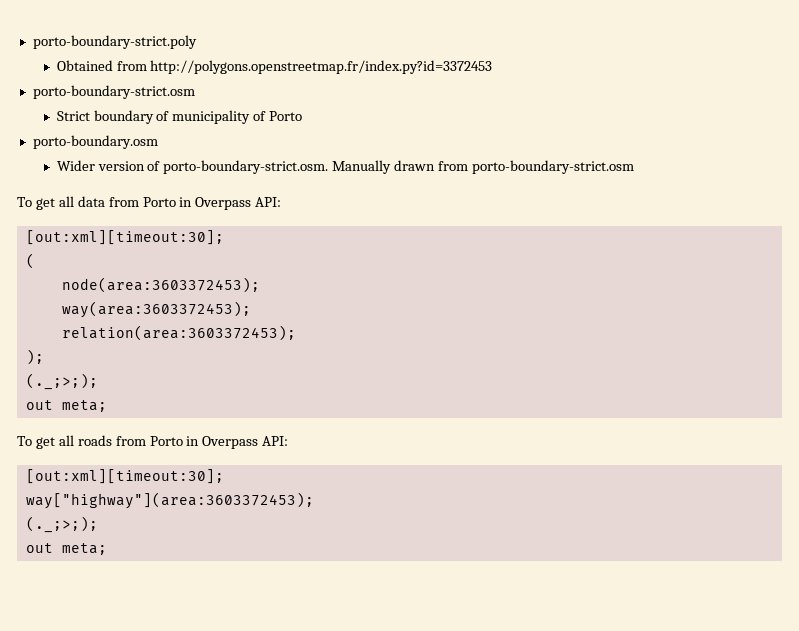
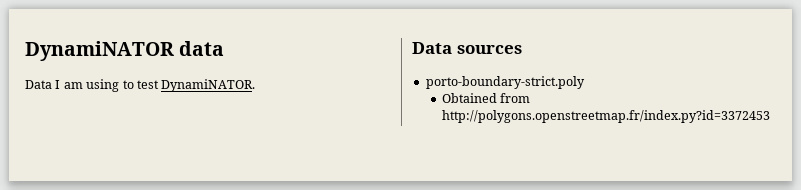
[32,35,197,49] [56,60,493,74] [32,85,195,99] [56,110,303,124] [32,135,158,149] [56,160,635,174] [17,196,282,210] [25,230,224,245] [25,253,35,269] [61,277,260,293] [61,301,251,318] [61,325,296,341] [25,349,44,365] [25,373,98,390] [25,400,107,412] [17,435,289,449] [25,469,224,484] [25,492,314,509] [25,516,98,533] [25,543,107,555] porto-boundary-strict.poly // Obtained from http://polygons.openstreetmap.fr/index.py?id=3372453 // porto-boundary-strict.osm // Strict boundary of municipality of Porto // porto-boundary.osm // Wider version of porto-boundary-strict.osm. Manually drawn from porto-boundary-strict.osm // To get all data from Porto in Overpass API: // [out:xml][timeout:30]; // ( // node(area:3603372453); // way(area:3603372453); // relation(area:3603372453); // ); // (._;>;); // out meta; // To get all roads from Porto in Overpass API: // [out:xml][timeout:30]; // way["highway"](area:3603372453); // (._;>;); // out meta; -> [25,41,225,61] [25,79,256,92] [412,42,522,54] [425,76,585,89] [442,93,531,103] [442,110,771,123] DynamiNATOR data // Data I am using to test DynamiNATOR. // Data sources // porto-boundary-strict.poly // Obtained from http://polygons.openstreetmap.fr/index.py?id=3372453

